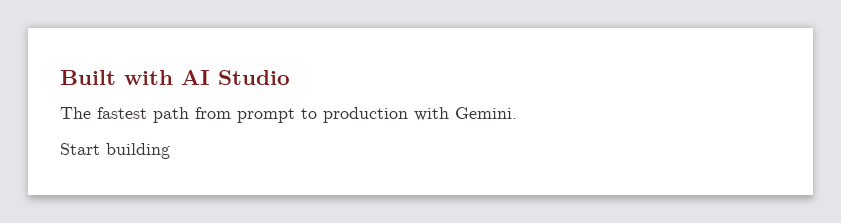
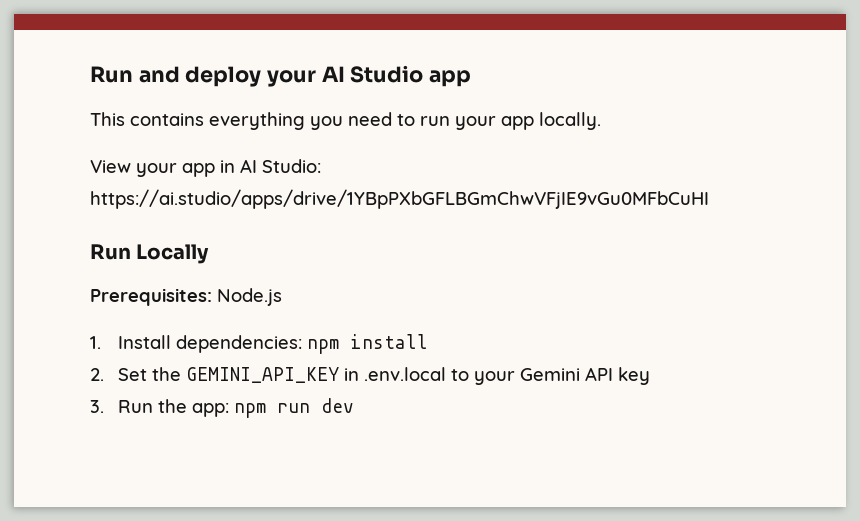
[60,70,290,85] [60,107,517,123] [60,143,170,159] Built with AI Studio // The fastest path from prompt to production with Gemini. // Start building -> [90,65,472,87] [90,112,601,130] [90,159,321,177] [90,189,709,209] [90,244,210,264] [90,288,282,306] [90,334,428,354] [90,367,650,385] [90,398,354,418] Run and deploy your AI Studio app // This contains everything you need to run your app locally. // View your app in AI Studio: https://ai.studio/apps/drive/1YBpPXbGFLBGmChwVFjIE9vGu0MFbCuHI // Run Locally // Prerequisites: Node.js // 1. Install dependencies: npm install // 2. Set the GEMINI_API_KEY in .env.local to your Gemini API key // 3. Run the app: npm run dev

